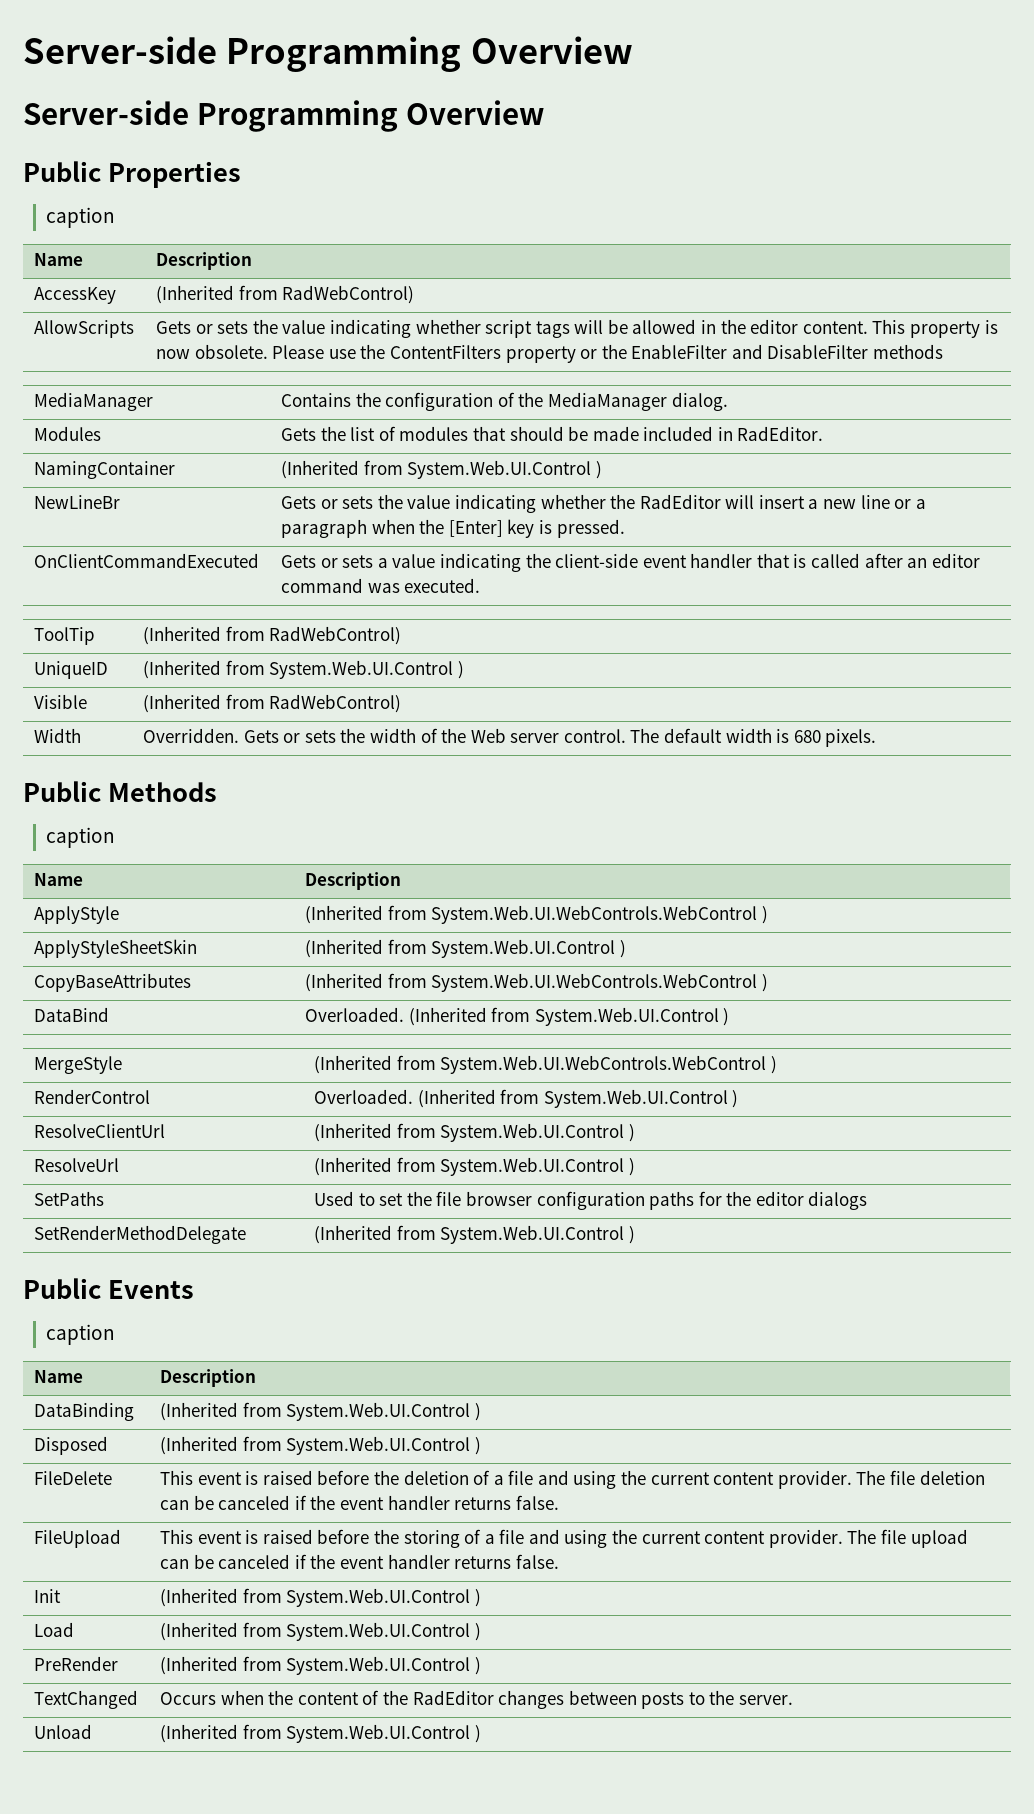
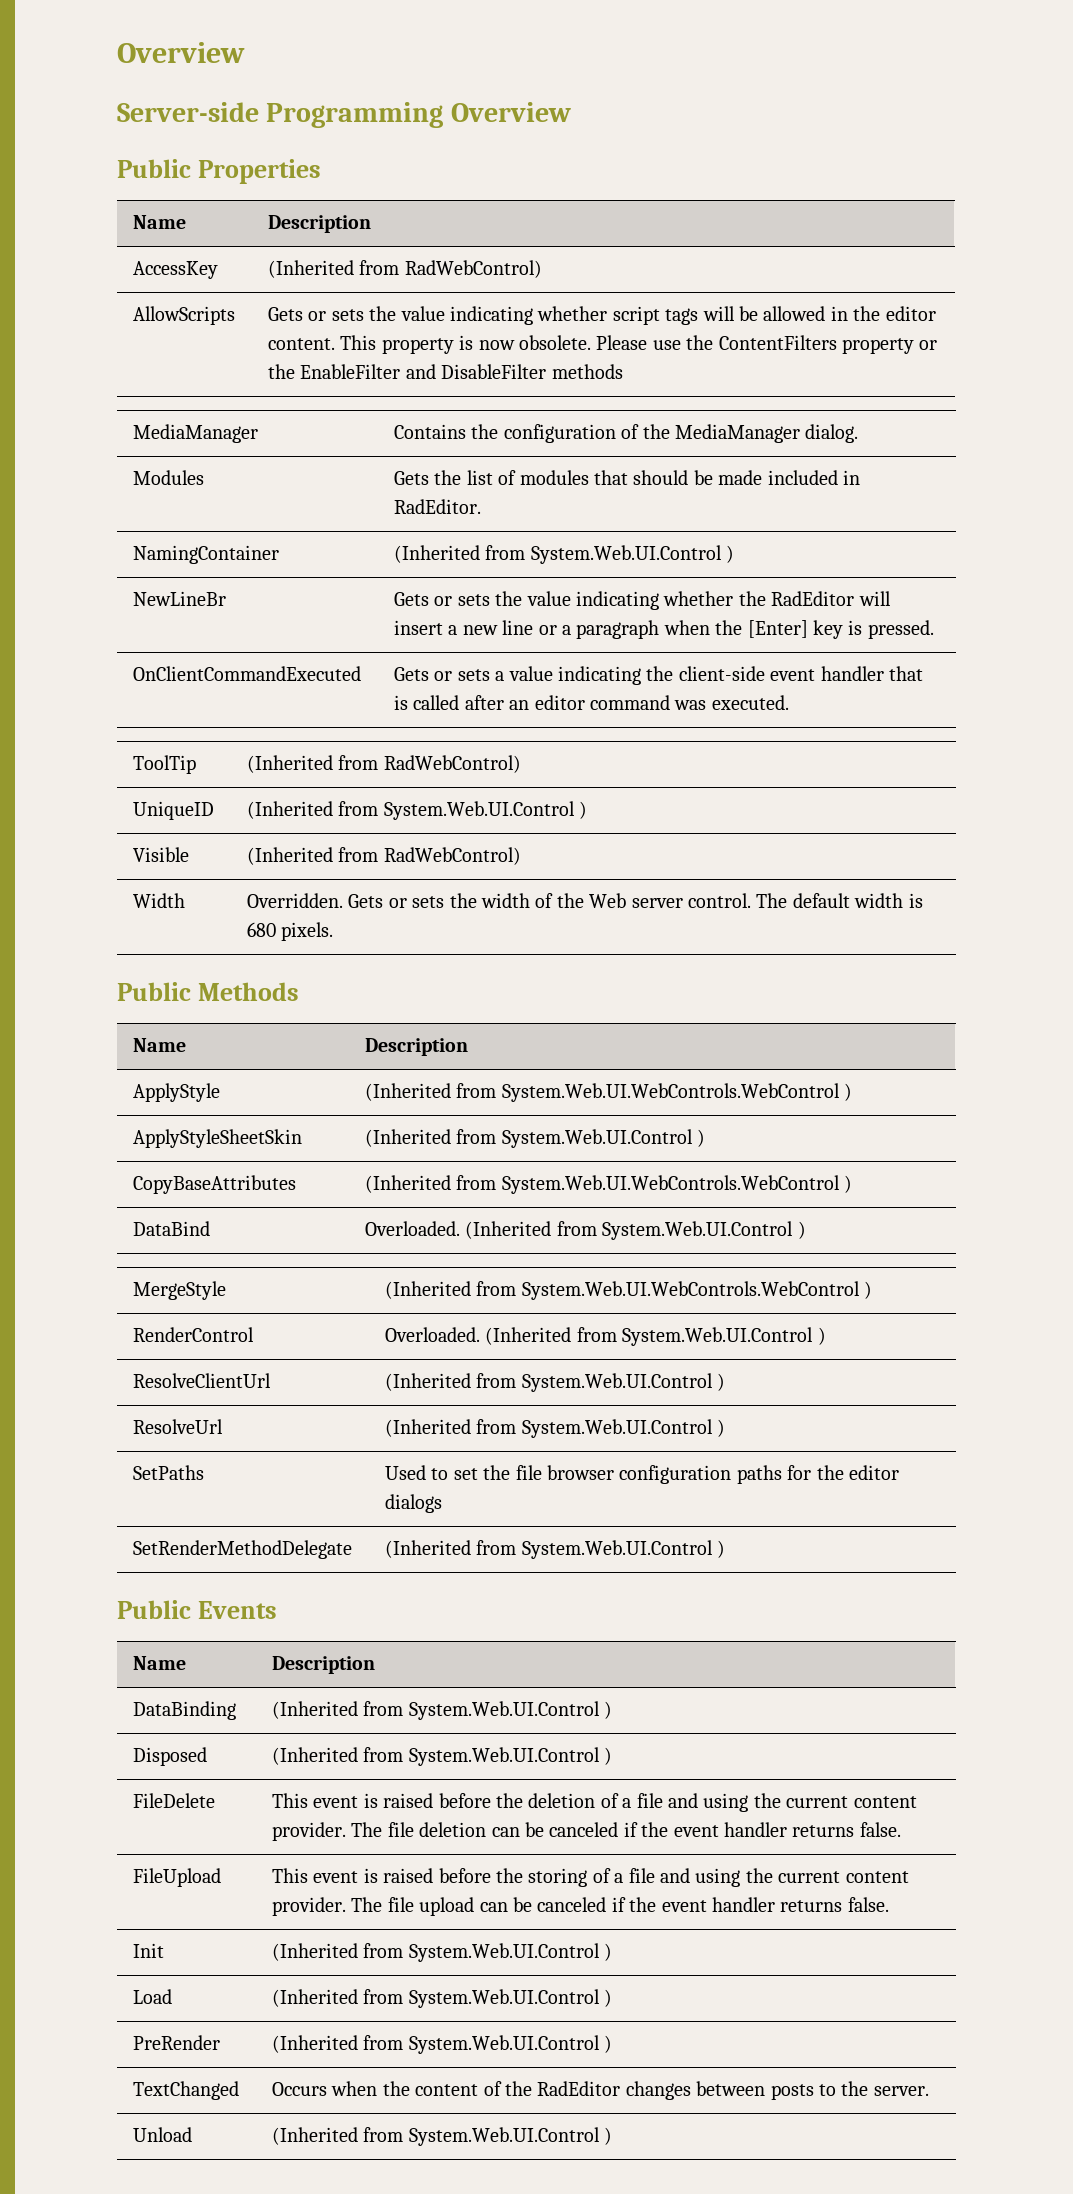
[23,36,462,72] Server-side Programming -> (117, 52) none
[46,207,116,228] // caption -> (321, 171) none
[46,827,116,848] // caption -> (299, 991) none
[46,1324,116,1345] // caption -> (277, 1610) none

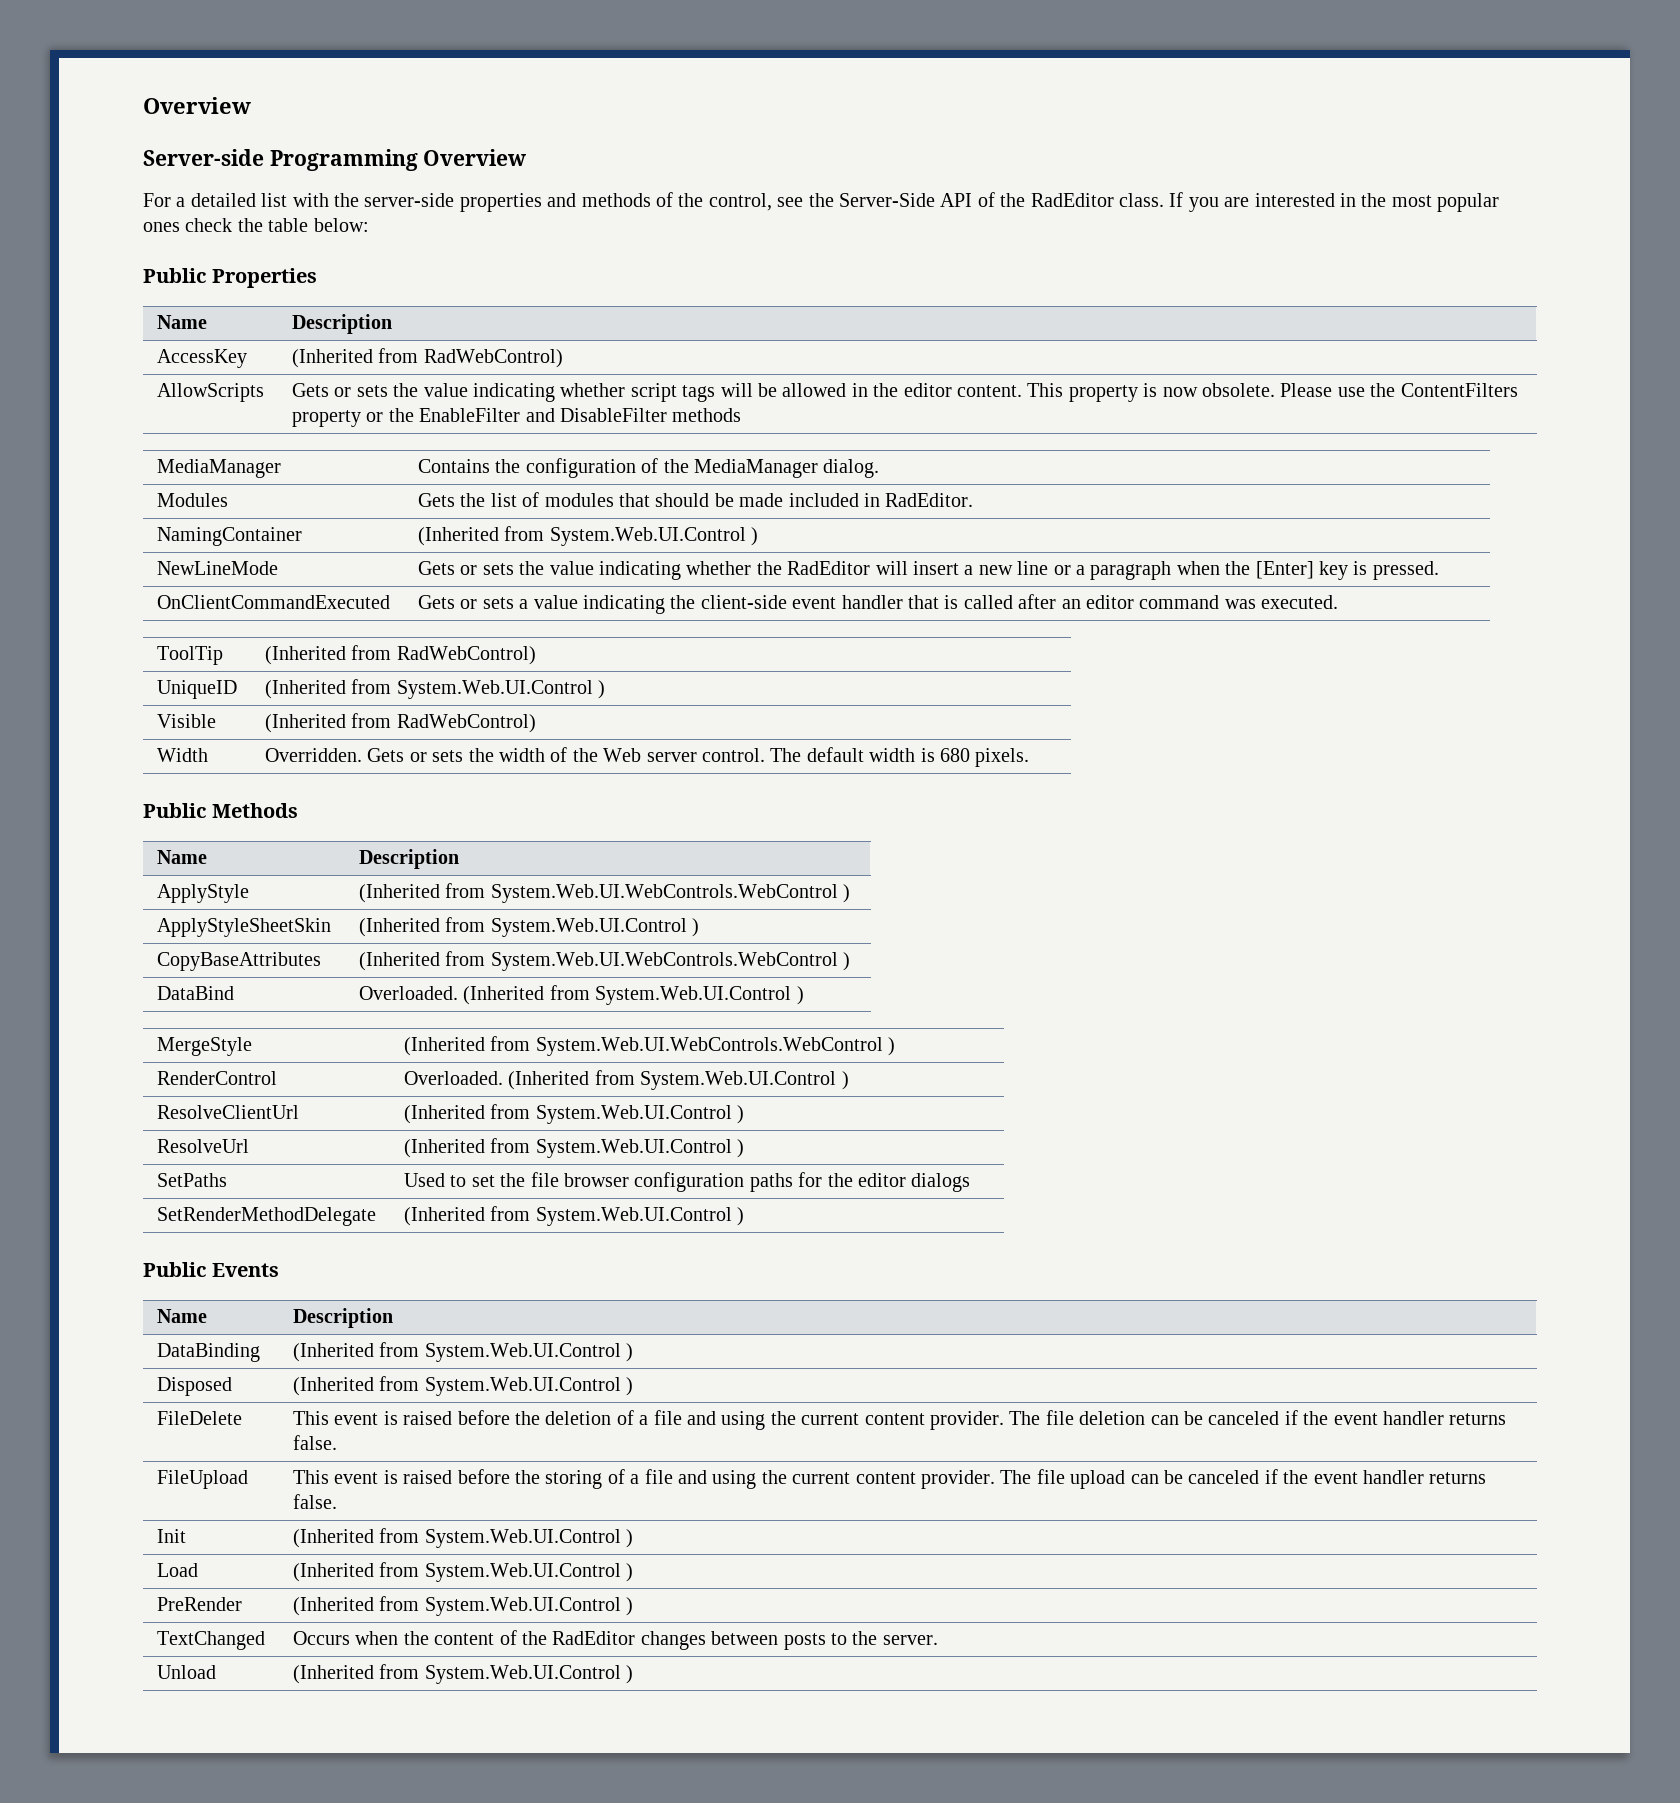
(571, 112) none -> [143,192,1500,212] [143,218,369,232] // For a detailed list with the server-side properties and methods of the control, see the Server-Side API of the RadEditor class. If you are interested in the most popular ones check the table below:
[133,591,227,606] NewLineBr -> [156,561,278,575] NewLineMode

